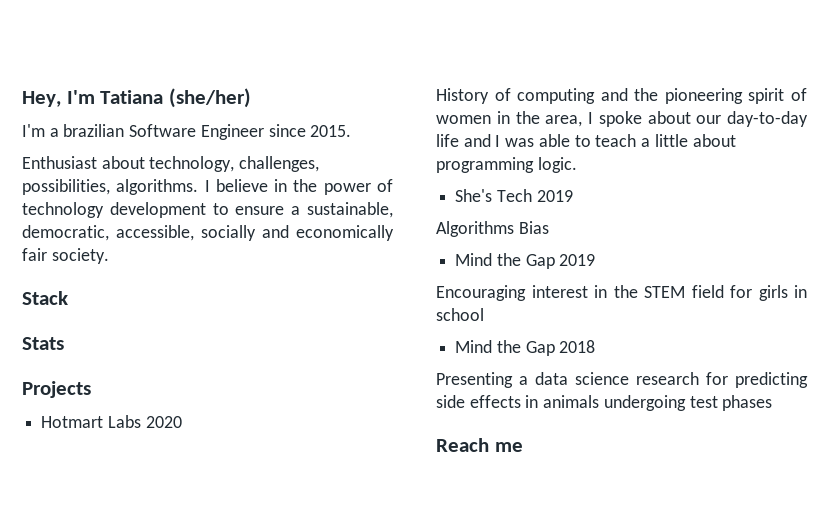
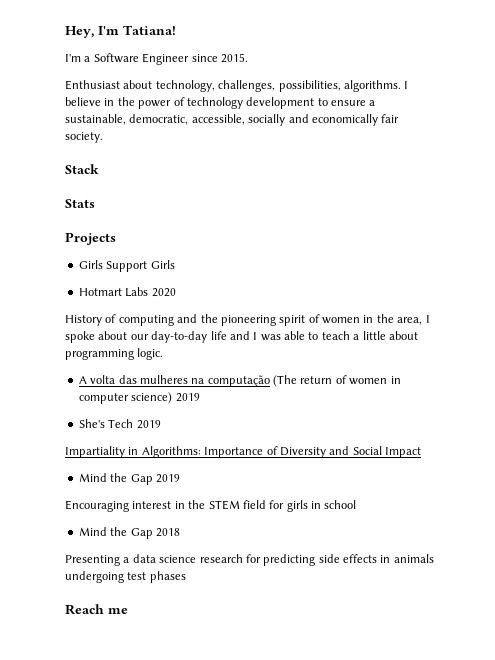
[100,88,251,108] Tatiana (she/her) -> [123,25,176,35] Tatiana!
[63,124,125,137] brazilian -> (91, 59) none
(91, 389) none -> [78,260,175,272] // Girls Support Girls
[455,189,573,202] [436,221,549,237] She's Tech 2019 // Algorithms Bias -> [78,375,401,387] [78,392,200,404] [78,419,161,429] [65,446,421,458] A volta das mulheres na computação (The return of women in computer science) 2019 // She's Tech 2019 // Impartiality in Algorithms: Importance of Diversity and Social Impact

